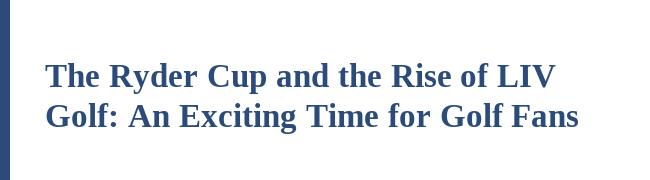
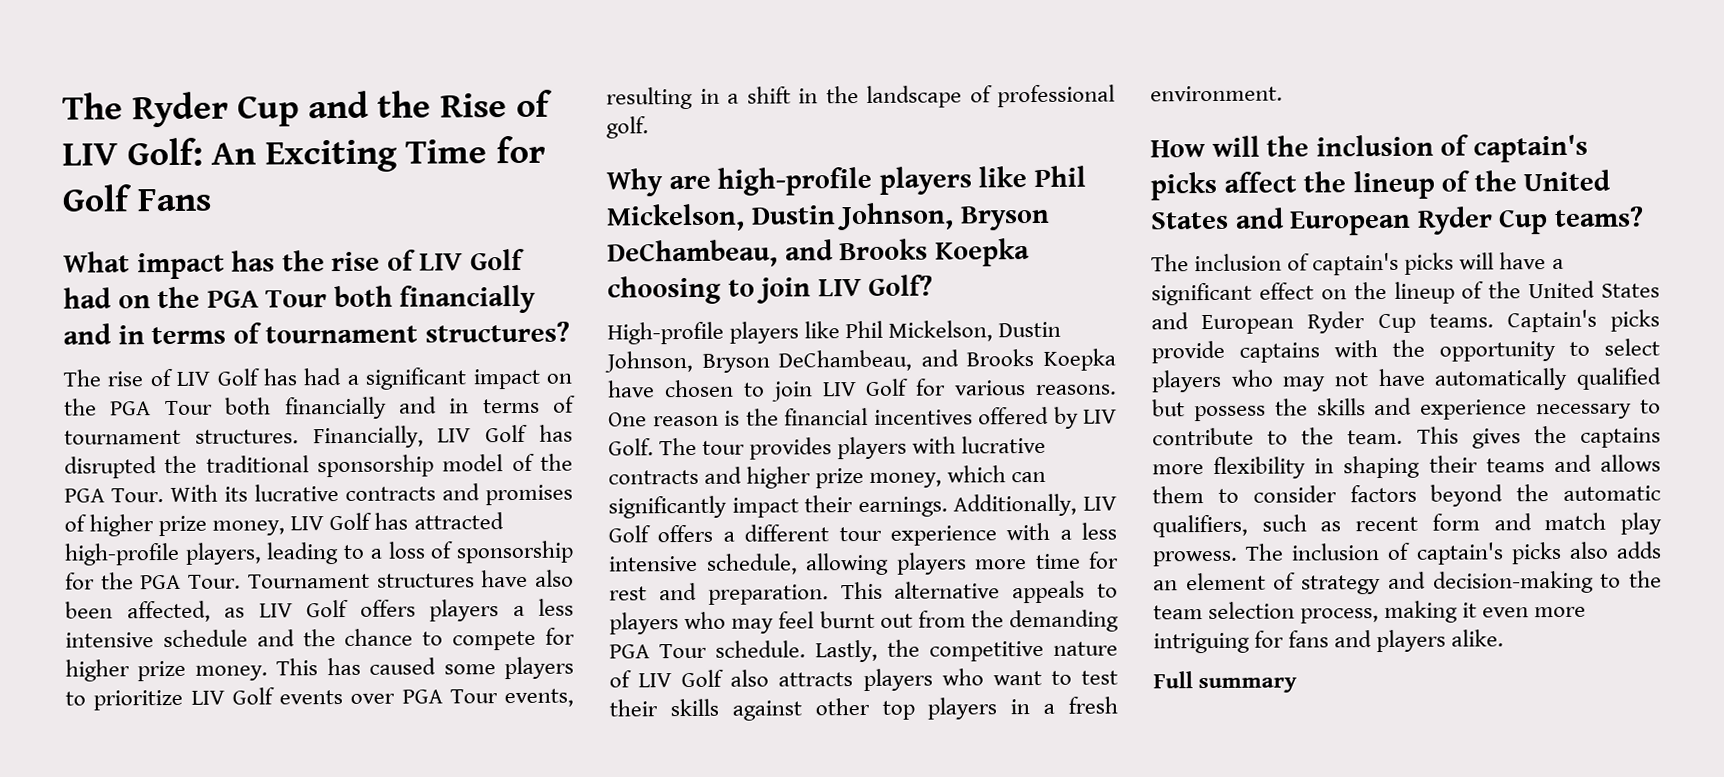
(580, 116) none -> [63,248,525,280] [63,284,537,314] [63,321,570,345] [63,367,572,390] [64,395,576,420] [64,424,573,449] [64,453,573,479] [64,483,573,506] [64,512,504,537] [64,540,573,566] [65,569,574,590] [65,598,574,623] [65,627,575,651] [65,656,574,682] [65,687,574,711] [606,84,1115,110] [606,116,649,139] [606,165,1086,197] [606,202,1050,232] [607,238,1030,268] [607,274,934,305] [607,320,1062,345] [604,348,1116,373] [607,378,1117,402] [608,406,1117,429] [608,435,1047,460] [608,465,1047,489] [608,493,1117,519] [608,522,1117,546] [608,551,1119,576] [609,580,1118,605] [609,609,1119,635] [609,639,1118,663] [609,668,1118,692] [609,696,1118,721] [1150,85,1283,102] [1150,134,1588,163] [1150,169,1612,201] [1150,206,1644,236] [1151,252,1564,276] [1151,280,1660,306] [1151,309,1660,335] [1151,338,1660,364] [1151,367,1662,393] [1152,397,1661,422] [1152,425,1661,449] [1152,454,1661,479] [1152,484,1661,507] [1152,512,1662,538] [1152,541,1661,567] [1153,570,1662,595] [1153,600,1587,624] [1153,629,1505,654] [1153,671,1298,694] // What impact has the rise of LIV Golf had on the PGA Tour both financially and in terms of tournament structures? // The rise of LIV Golf has had a significant impact on the PGA Tour both financially and in terms of tournament structures. Financially, LIV Golf has disrupted the traditional sponsorship model of the PGA Tour. With its lucrative contracts and promises of higher prize money, LIV Golf has attracted high-profile players, leading to a loss of sponsorship for the PGA Tour. Tournament structures have also been affected, as LIV Golf offers players a less intensive schedule and the chance to compete for higher prize money. This has caused some players to prioritize LIV Golf events over PGA Tour events, resulting in a shift in the landscape of professional golf. // Why are high-profile players like Phil Mickelson, Dustin Johnson, Bryson DeChambeau, and Brooks Koepka choosing to join LIV Golf? // High-profile players like Phil Mickelson, Dustin Johnson, Bryson DeChambeau, and Brooks Koepka have chosen to join LIV Golf for various reasons. One reason is the financial incentives offered by LIV Golf. The tour provides players with lucrative contracts and higher prize money, which can significantly impact their earnings. Additionally, LIV Golf offers a different tour experience with a less intensive schedule, allowing players more time for rest and preparation. This alternative appeals to players who may feel burnt out from the demanding PGA Tour schedule. Lastly, the competitive nature of LIV Golf also attracts players who want to test their skills against other top players in a fresh environment. // How will the inclusion of captain's picks affect the lineup of the United States and European Ryder Cup teams? // The inclusion of captain's picks will have a significant effect on the lineup of the United States and European Ryder Cup teams. Captain's picks provide captains with the opportunity to select players who may not have automatically qualified but possess the skills and experience necessary to contribute to the team. This gives the captains more flexibility in shaping their teams and allows them to consider factors beyond the automatic qualifiers, such as recent form and match play prowess. The inclusion of captain's picks also adds an element of strategy and decision-making to the team selection process, making it even more intriguing for fans and players alike. // Full summary

